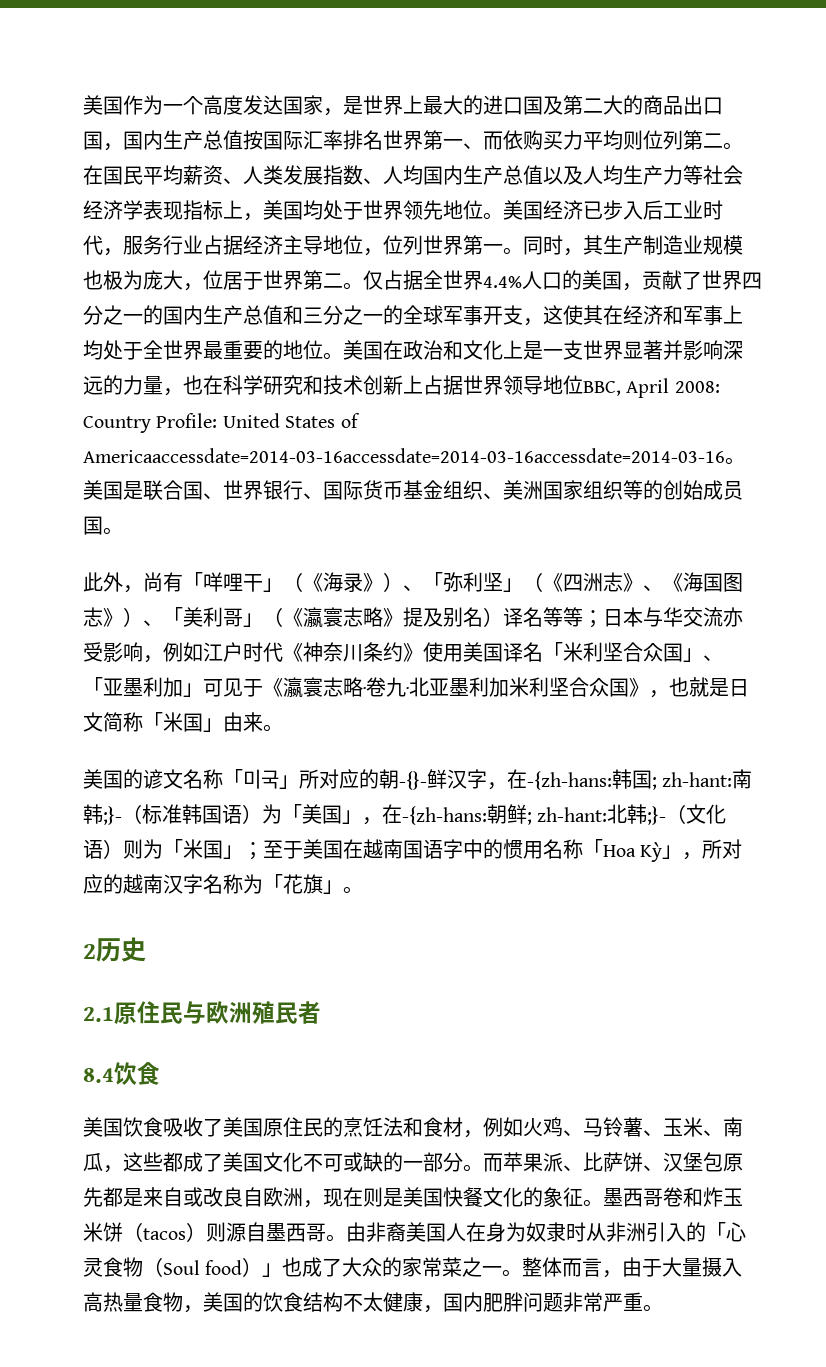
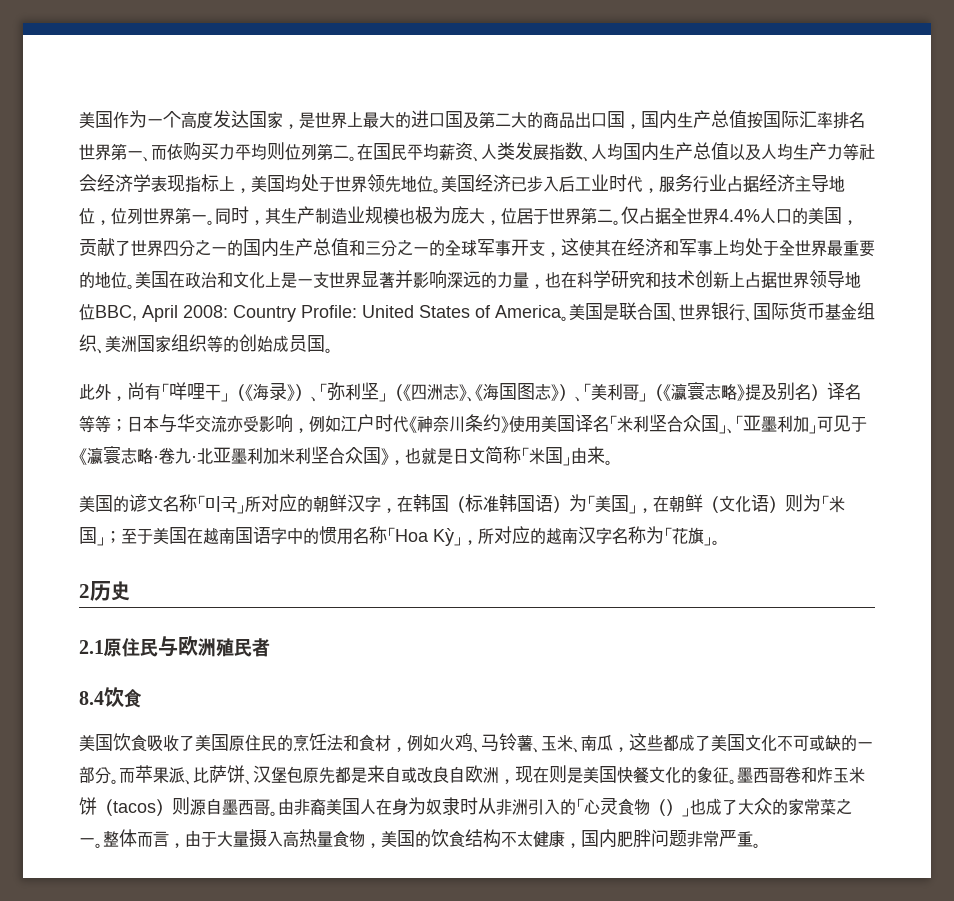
[83,448,725,463] Americaaccessdate=2014-03-16accessdate=2014-03-16accessdate=2014-03-16 -> [495,305,562,318] America
[399,771,427,790] -{}- -> (329, 504) none
[527,769,753,790] [83,804,122,825] -{zh-hans:韩国; zh-hant:南韩;}- -> [413,494,449,512] 韩国
[402,804,667,825] -{zh-hans:朝鲜; zh-hant:北韩;}- -> [669,494,703,513] 朝鲜
[163,1260,243,1275] Soul food -> (666, 807) none

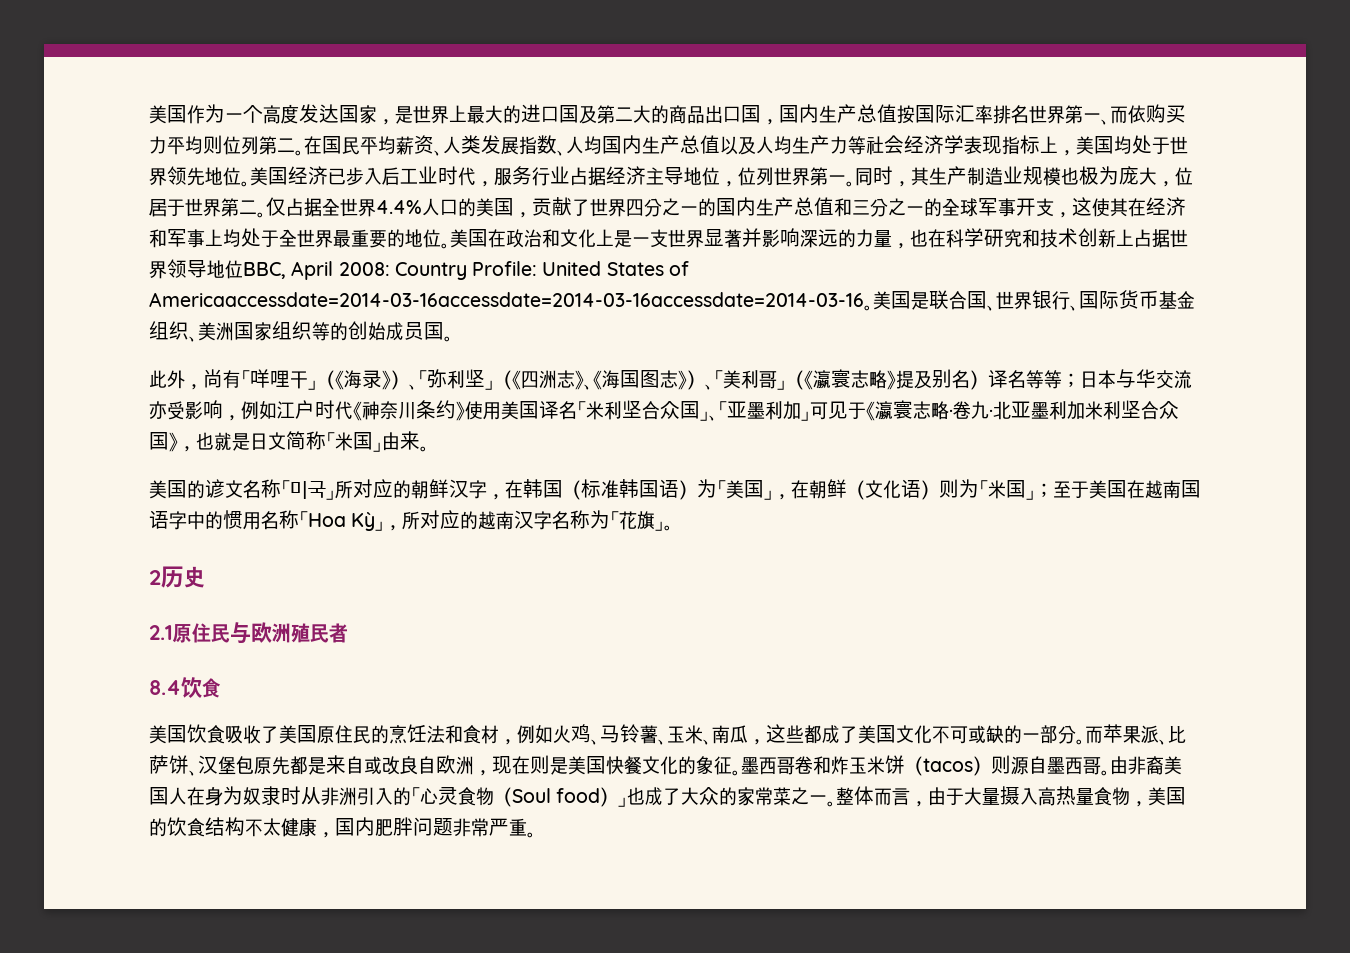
[495,305,562,318] America -> [149,292,864,307] Americaaccessdate=2014-03-16accessdate=2014-03-16accessdate=2014-03-16
(666, 807) none -> [512,788,601,803] Soul food

